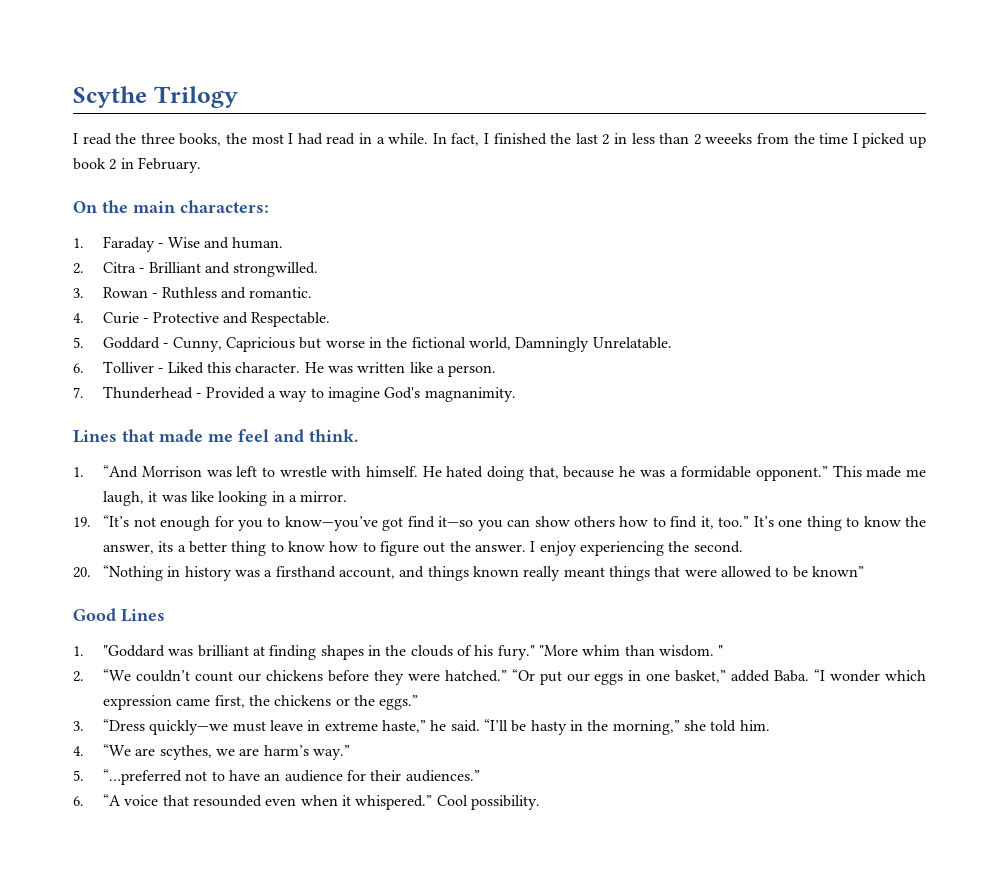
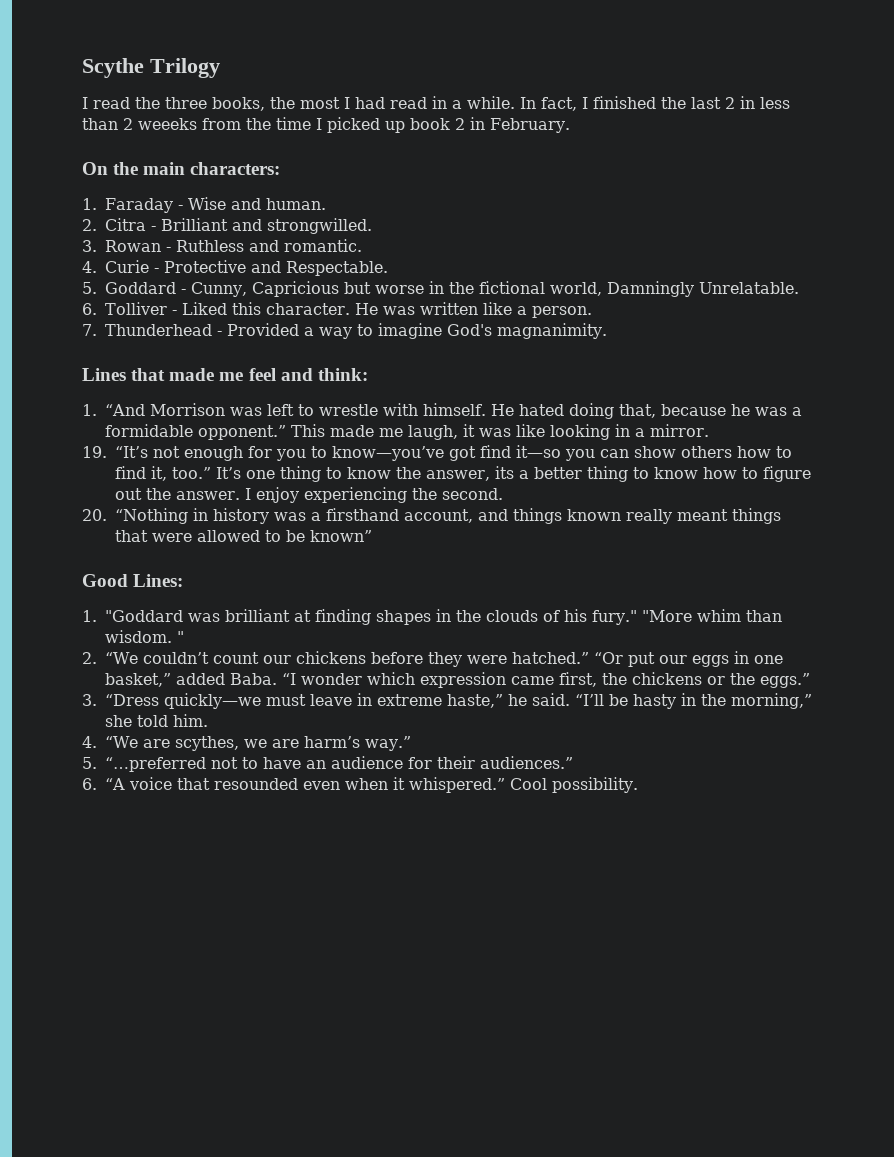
[309,429,358,442] think. -> [317,368,368,381] think:
[121,609,165,622] Lines -> [133,574,184,587] Lines:

